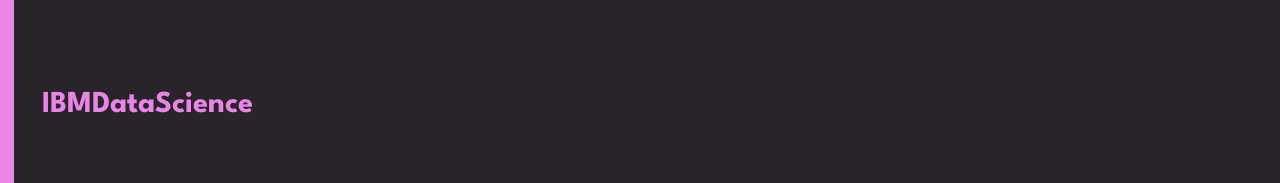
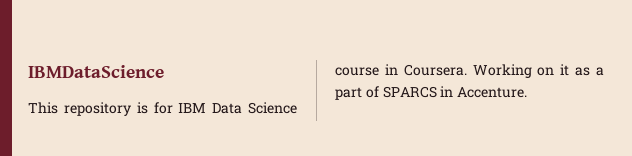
(253, 102) none -> [28,102,297,116] [335,64,604,78] [335,86,528,100] // This repository is for IBM Data Science course in Coursera. Working on it as a part of SPARCS in Accenture.

